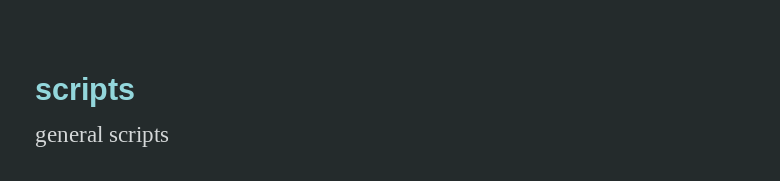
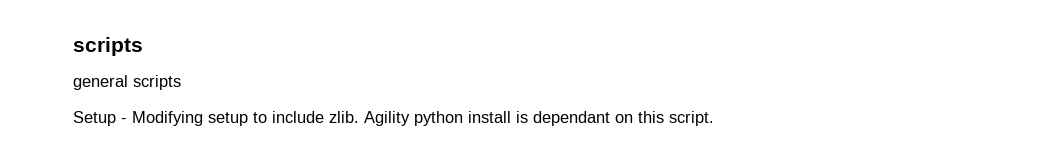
(170, 137) none -> [73,111,714,126] // Setup - Modifying setup to include zlib. Agility python install is dependant on this script.

